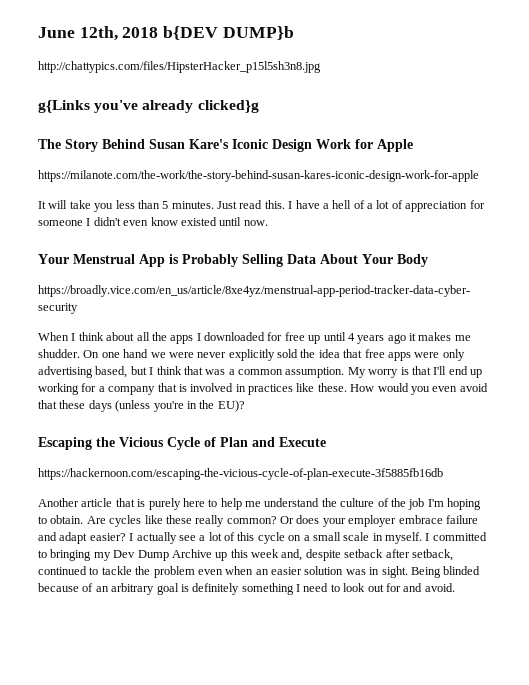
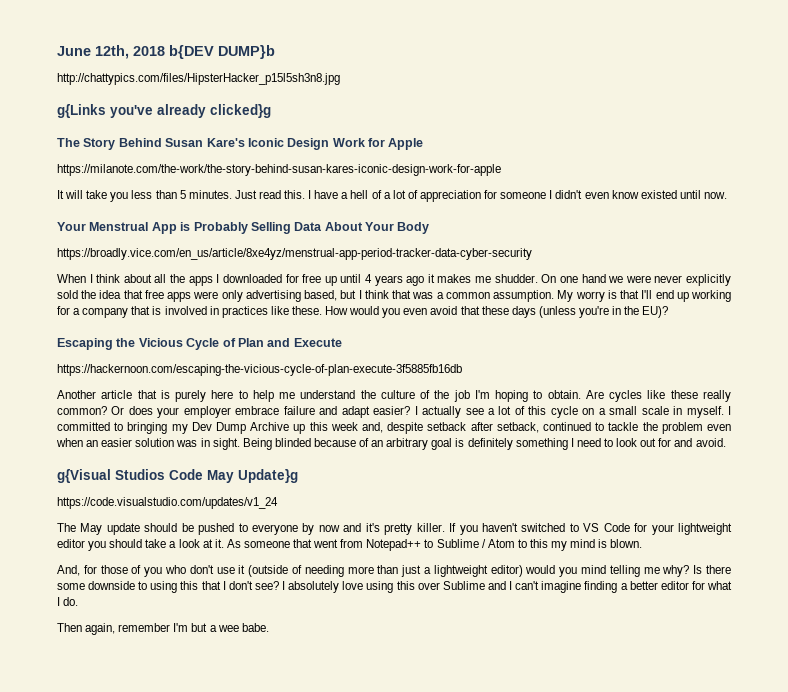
(455, 587) none -> [57,469,298,483] [57,497,278,509] [57,523,732,535] [57,539,643,551] [57,565,731,577] [57,581,733,593] [57,597,79,606] [57,623,269,635] // g{Visual Studios Code May Update}g // https://code.visualstudio.com/updates/v1_24 // The May update should be pushed to everyone by now and it's pretty killer. If you haven't switched to VS Code for your lightweight editor you should take a look at it. As someone that went from Notepad++ to Sublime / Atom to this my mind is blown. // And, for those of you who don't use it (outside of needing more than just a lightweight editor) would you mind telling me why? Is there some downside to using this that I don't see? I absolutely love using this over Sublime and I can't imagine finding a better editor for what I do. // Then again, remember I'm but a wee babe.

